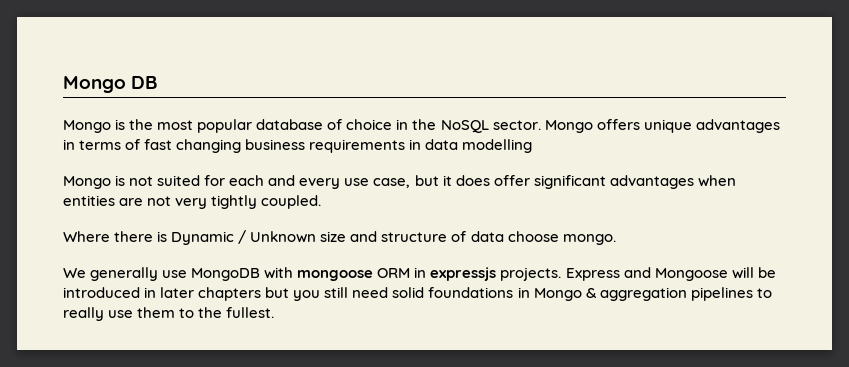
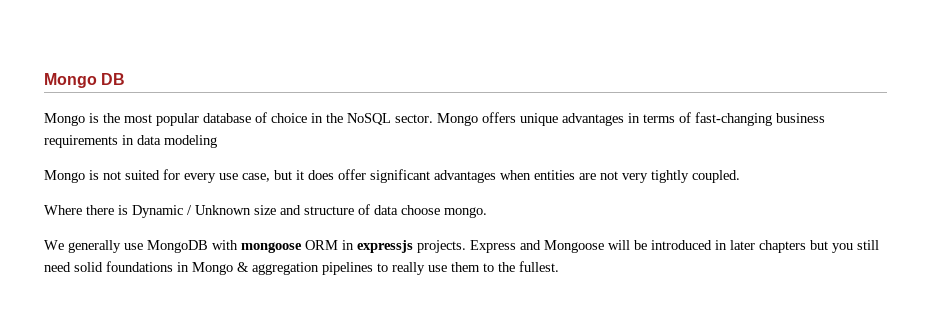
[144,139,242,153] fast changing -> [695,112,772,126] fast-changing
[462,139,533,153] modelling -> [164,135,217,148] modeling
[229,175,296,186] each and -> (180, 174) none

